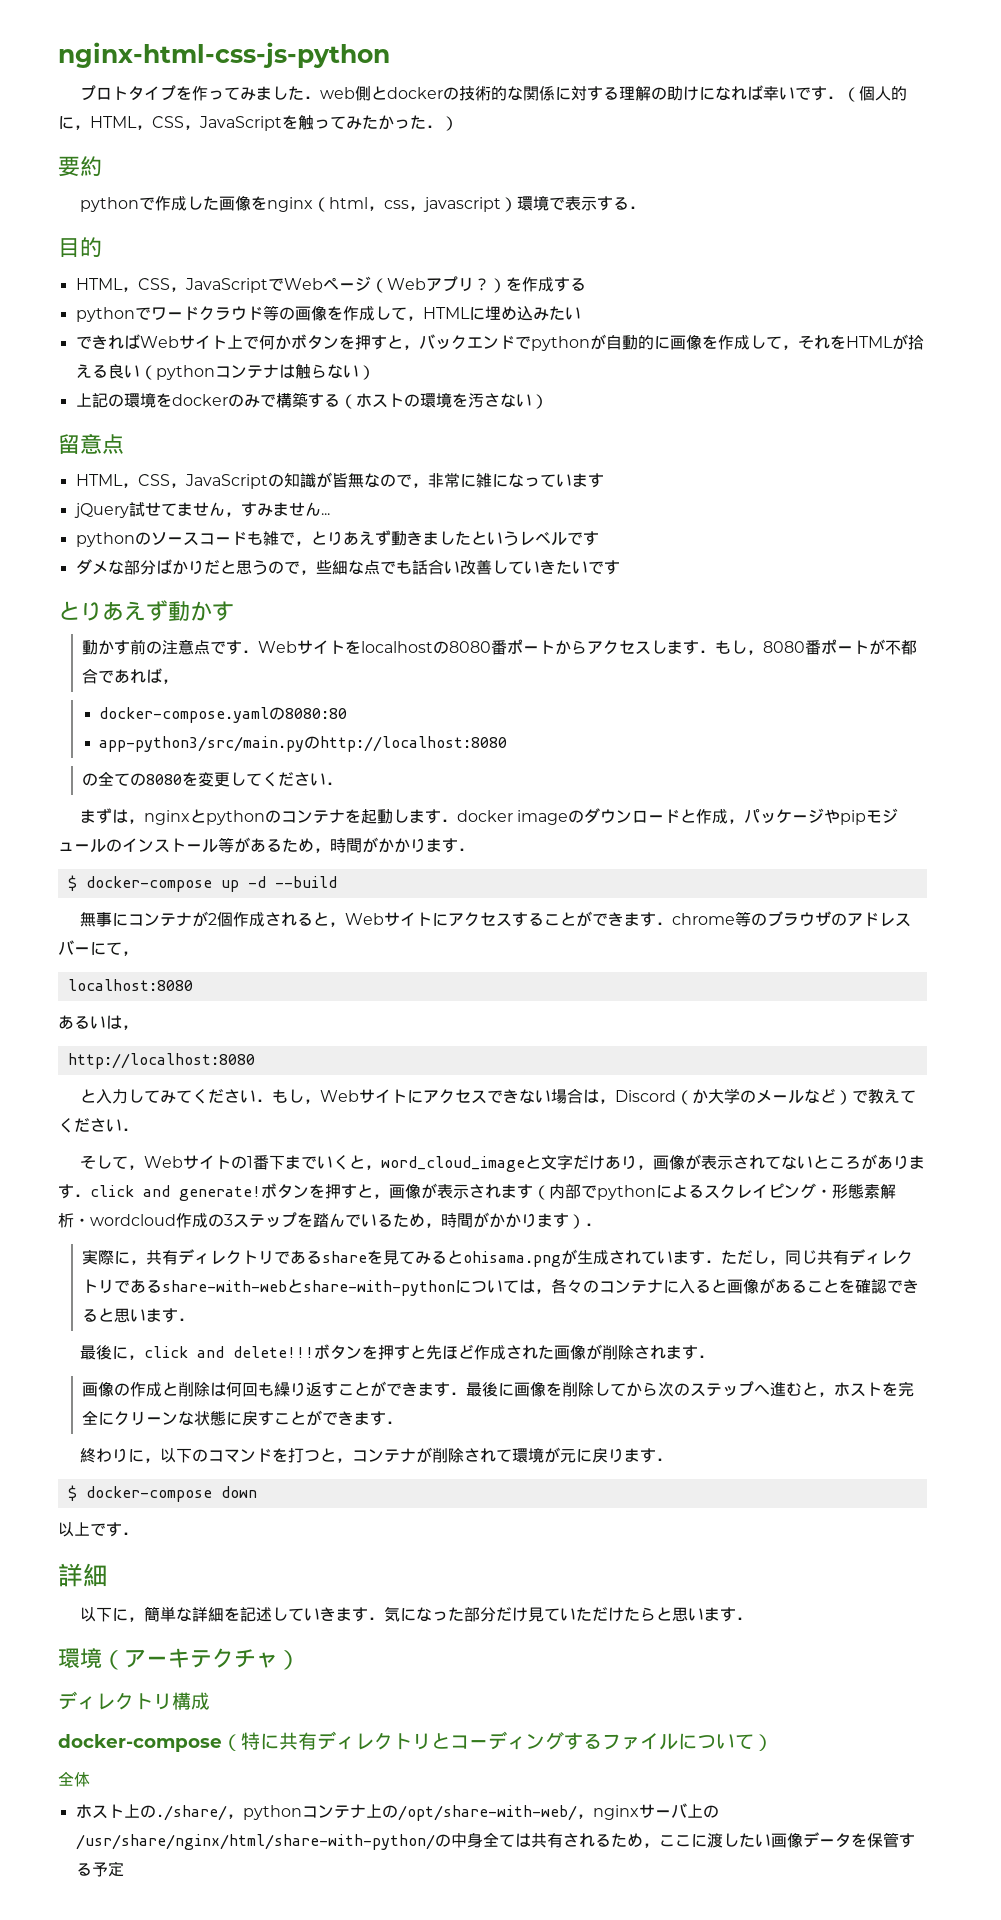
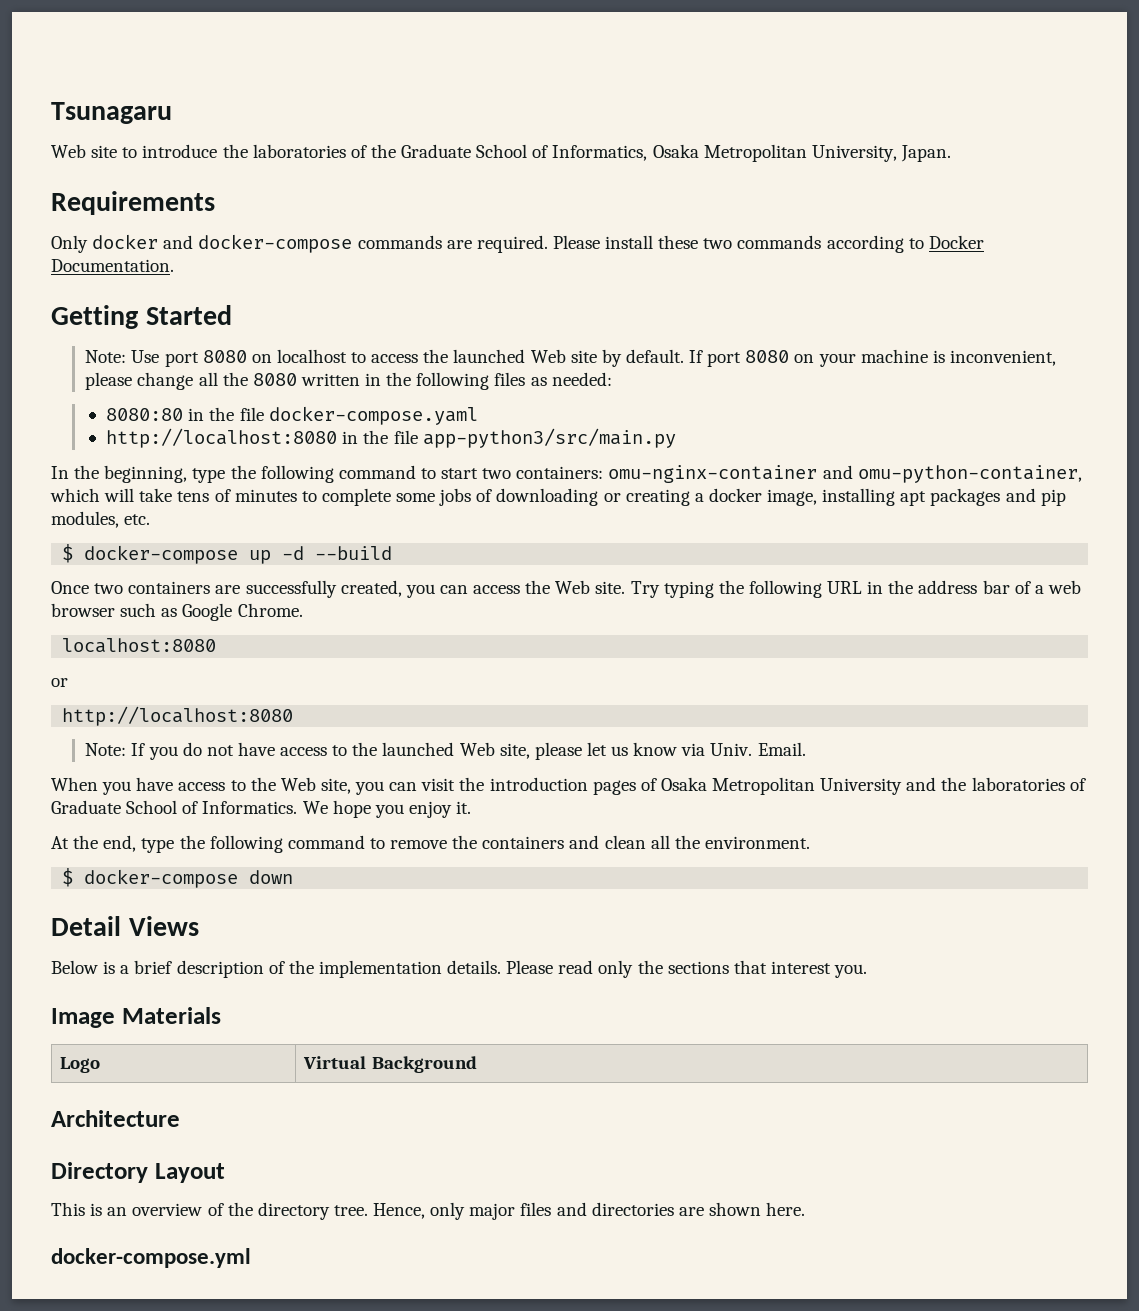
[58,42,390,68] [80,85,908,102] [58,115,458,131] [58,156,102,177] [80,195,646,212] [58,237,102,257] [75,276,586,293] [75,305,581,322] [75,334,924,351] [75,364,375,380] [75,392,548,409] [58,433,124,454] [75,472,604,489] [73,502,330,518] [75,530,599,547] [75,559,620,575] [58,600,234,621] [81,639,917,655] [81,668,178,684] [99,707,348,723] [99,736,508,752] [81,771,342,787] [80,808,899,825] [58,837,474,853] nginx-html-css-js-python // プロトタイプを作ってみました．web側とdockerの技術的な関係に対する理解の助けになれば幸いです．（個人的に，HTML，CSS，JavaScriptを触ってみたかった．） // 要約 // pythonで作成した画像をnginx（html，css，javascript）環境で表示する． // 目的 // HTML，CSS，JavaScriptでWebページ（Webアプリ？）を作成する // pythonでワードクラウド等の画像を作成して，HTMLに埋め込みたい // できればWebサイト上で何かボタンを押すと，バックエンドでpythonが自動的に画像を作成して，それをHTMLが拾える良い（pythonコンテナは触らない） // 上記の環境をdockerのみで構築する（ホストの環境を汚さない） // 留意点 // HTML，CSS，JavaScriptの知識が皆無なので，非常に雑になっています // jQuery試せてません，すみません... // pythonのソースコードも雑で，とりあえず動きましたというレベルです // ダメな部分ばかりだと思うので，些細な点でも話合い改善していきたいです // とりあえず動かす // 動かす前の注意点です．Webサイトをlocalhostの8080番ポートからアクセスします．もし，8080番ポートが不都合であれば， // docker-compose.yamlの8080:80 // app-python3/src/main.pyのhttp://localhost:8080 // の全ての8080を変更してください． // まずは，nginxとpythonのコンテナを起動します．docker imageのダウンロードと作成，パッケージやpipモジュールのインストール等があるため，時間がかかります． -> [51,102,172,124] [51,144,951,162] [51,191,215,215] [51,234,984,253] [51,259,174,272] [51,305,232,329] [85,349,1056,367] [85,372,612,390] [106,406,478,425] [106,428,676,448] [51,465,1082,483] [50,488,1066,506] [51,511,151,528] Tsunagaru // Web site to introduce the laboratories of the Graduate School of Informatics, Osaka Metropolitan University, Japan. // Requirements // Only docker and docker-compose commands are required. Please install these two commands according to Docker Documentation. // Getting Started // Note: Use port 8080 on localhost to access the launched Web site by default. If port 8080 on your machine is inconvenient, please change all the 8080 written in the following files as needed: // 8080:80 in the file docker-compose.yaml // http://localhost:8080 in the file app-python3/src/main.py // In the beginning, type the following command to start two containers: omu-nginx-container and omu-python-container, which will take tens of minutes to complete some jobs of downloading or creating a docker image, installing apt packages and pip modules, etc.
[80,911,912,927] [58,940,138,956] 無事にコンテナが2個作成されると，Webサイトにアクセスすることができます．chrome等のブラウザのアドレスバーにて， -> [51,580,1081,598] [51,603,303,621] Once two containers are successfully created, you can access the Web site. Try typing the following URL in the address bar of a web browser such as Google Chrome.
[58,1015,138,1030] [67,1053,255,1069] [80,1088,917,1105] [58,1118,138,1133] [80,1154,926,1172] [58,1183,896,1201] [58,1212,601,1229] [81,1249,913,1267] [81,1278,919,1296] [81,1308,194,1323] [80,1344,715,1360] [81,1381,914,1397] [81,1410,402,1426] [80,1447,673,1463] [67,1485,257,1502] [58,1522,138,1537] [58,1563,108,1587] [80,1606,753,1622] [58,1648,300,1670] [58,1691,210,1710] [58,1731,773,1752] [58,1771,90,1787] [75,1803,719,1821] [75,1832,915,1850] [75,1861,124,1877] あるいは， // http://localhost:8080 // と入力してみてください．もし，Webサイトにアクセスできない場合は，Discord（か大学のメールなど）で教えてください． // そして，Webサイトの1番下までいくと，word_cloud_imageと文字だけあり，画像が表示されてないところがあります．click and generate!ボタンを押すと，画像が表示されます（内部でpythonによるスクレイピング・形態素解析・wordcloud作成の3ステップを踏んでいるため，時間がかかります）． // 実際に，共有ディレクトリであるshareを見てみるとohisama.pngが生成されています．ただし，同じ共有ディレクトリであるshare-with-webとshare-with-pythonについては，各々のコンテナに入ると画像があることを確認できると思います． // 最後に，click and delete!!!ボタンを押すと先ほど作成された画像が削除されます． // 画像の作成と削除は何回も繰り返すことができます．最後に画像を削除してから次のステップへ進むと，ホストを完全にクリーンな状態に戻すことができます． // 終わりに，以下のコマンドを打つと，コンテナが削除されて環境が元に戻ります． // $ docker-compose down // 以上です． // 詳細 // 以下に，簡単な詳細を記述していきます．気になった部分だけ見ていただけたらと思います． // 環境（アーキテクチャ） // ディレクトリ構成 // docker-compose（特に共有ディレクトリとコーディングするファイルについて） // 全体 // ホスト上の./share/，pythonコンテナ上の/opt/share-with-web/，nginxサーバ上の/usr/share/nginx/html/share-with-python/の中身全ては共有されるため，ここに渡したい画像データを保管する予定 -> [51,678,68,687] [62,706,294,726] [85,742,806,760] [51,777,1086,795] [51,800,472,818] [51,835,810,853] [62,868,294,888] [51,916,199,936] [51,960,868,978] [51,1007,221,1028] [60,1057,101,1073] [303,1056,477,1073] [51,1110,180,1127] [51,1162,225,1183] [51,1202,806,1220] [51,1248,251,1268] or // http://localhost:8080 // Note: If you do not have access to the launched Web site, please let us know via Univ. Email. // When you have access to the Web site, you can visit the introduction pages of Osaka Metropolitan University and the laboratories of Graduate School of Informatics. We hope you enjoy it. // At the end, type the following command to remove the containers and clean all the environment. // $ docker-compose down // Detail Views // Below is a brief description of the implementation details. Please read only the sections that interest you. // Image Materials // Logo | Virtual Background // Architecture // Directory Layout // This is an overview of the directory tree. Hence, only major files and directories are shown here. // docker-compose.yml

